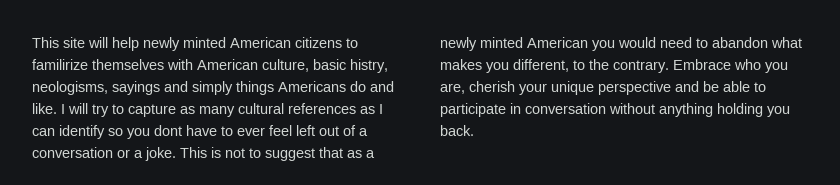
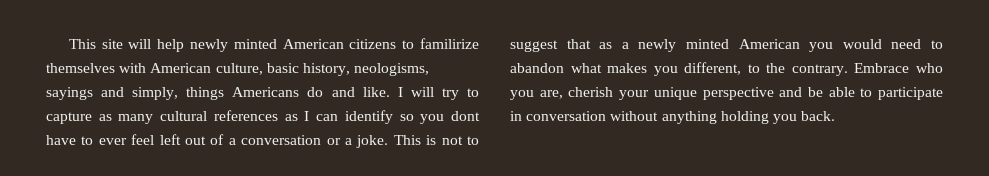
[350,59,388,73] histry, -> [302,63,350,76] history,
[192,81,233,95] simply -> [132,87,179,100] simply,

